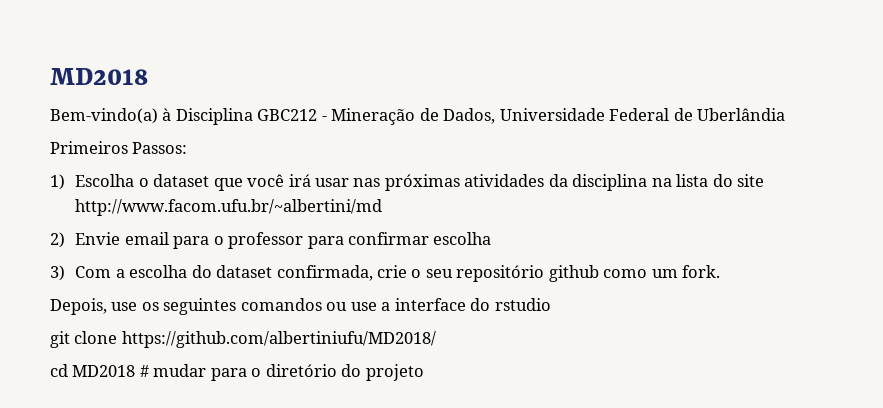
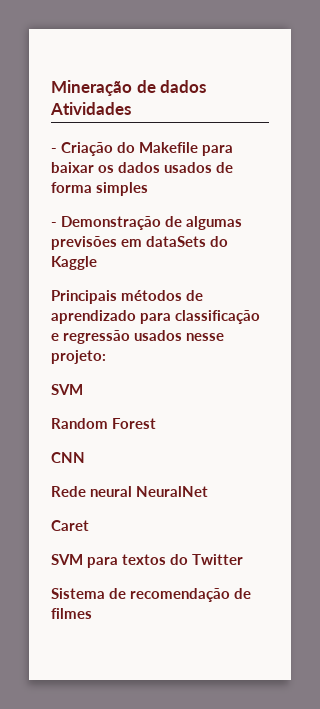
[50,68,148,85] [50,108,786,125] [50,141,188,154] [50,174,765,191] [75,199,383,216] [50,232,492,249] [50,265,721,282] [50,298,551,315] [50,331,436,348] [50,364,424,381] MD2018 // Bem-vindo(a) à Disciplina GBC212 - Mineração de Dados, Universidade Federal de Uberlândia // Primeiros Passos: // 1) Escolha o dataset que você irá usar nas próximas atividades da disciplina na lista do site http://www.facom.ufu.br/~albertini/md // 2) Envie email para o professor para confirmar escolha // 3) Com a escolha do dataset confirmada, crie o seu repositório github como um fork. // Depois, use os seguintes comandos ou use a interface do rstudio // git clone https://github.com/albertiniufu/MD2018/ // cd MD2018 # mudar para o diretório do projeto -> [51,80,207,96] [50,102,131,115] [51,142,233,156] [51,162,233,173] [51,182,148,196] [51,216,242,230] [51,236,228,250] [51,256,97,270] [51,290,204,304] [51,310,261,324] [51,330,225,344] [51,350,106,364] [51,384,83,395] [51,418,156,429] [51,452,85,463] [51,486,208,497] [51,520,89,531] [51,554,243,568] [51,588,251,602] [51,608,92,619] Mineração de dados Atividades // - Criação do Makefile para baixar os dados usados de forma simples // - Demonstração de algumas previsões em dataSets do Kaggle // Principais métodos de aprendizado para classificação e regressão usados nesse projeto: // SVM // Random Forest // CNN // Rede neural NeuralNet // Caret // SVM para textos do Twitter // Sistema de recomendação de filmes

